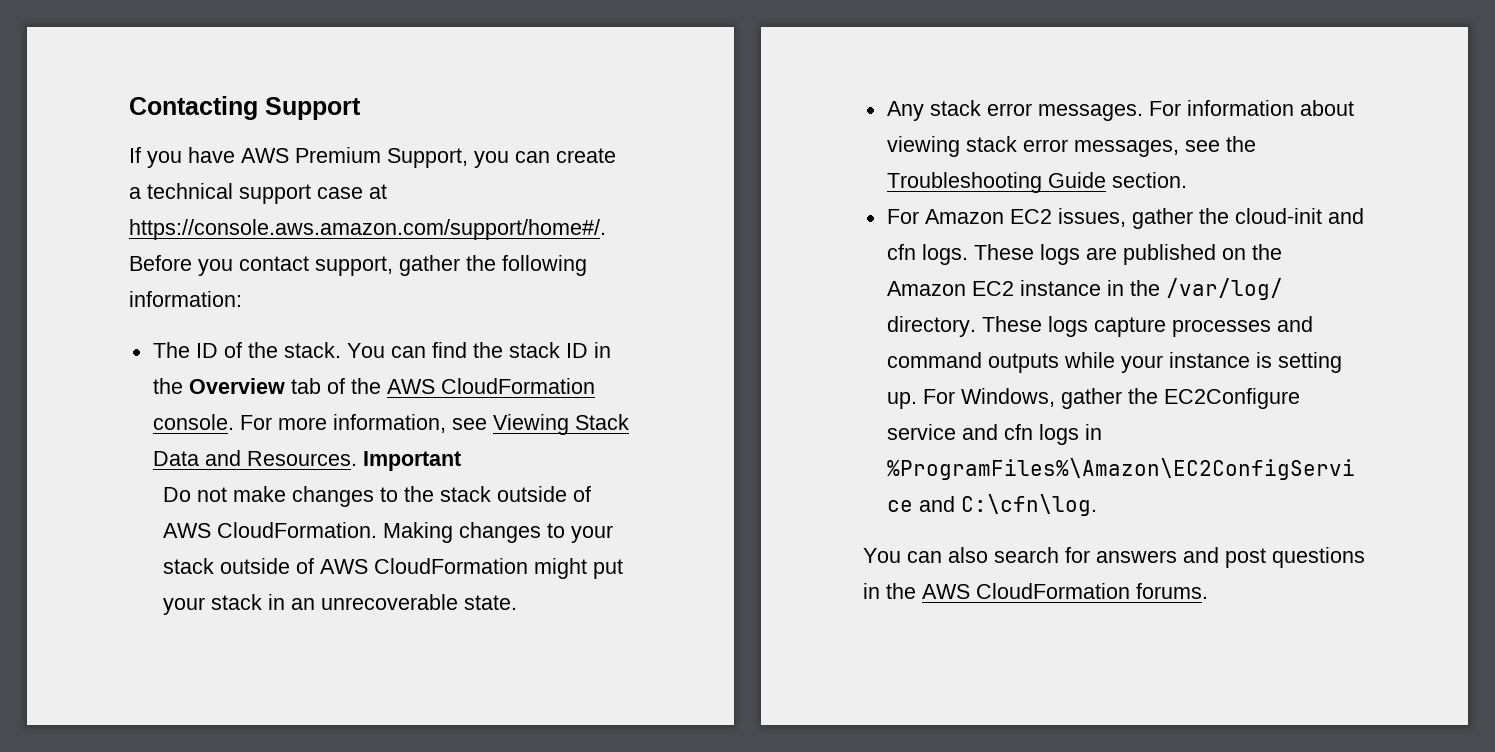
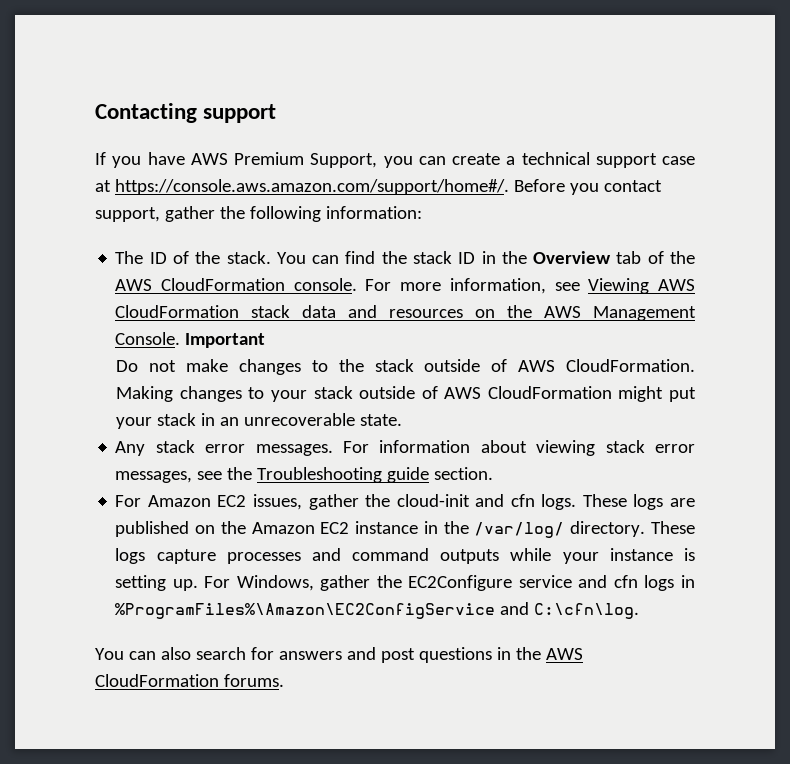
[265,97,361,120] Support -> [203,104,277,123] support
[574,414,629,430] [152,450,357,466] Stack Data and Resources. -> [658,279,695,291] [115,305,696,321] [115,332,181,345] AWS CloudFormation stack data and resources on the AWS Management Console.
[1047,172,1106,188] Guide -> [387,467,430,483] guide

